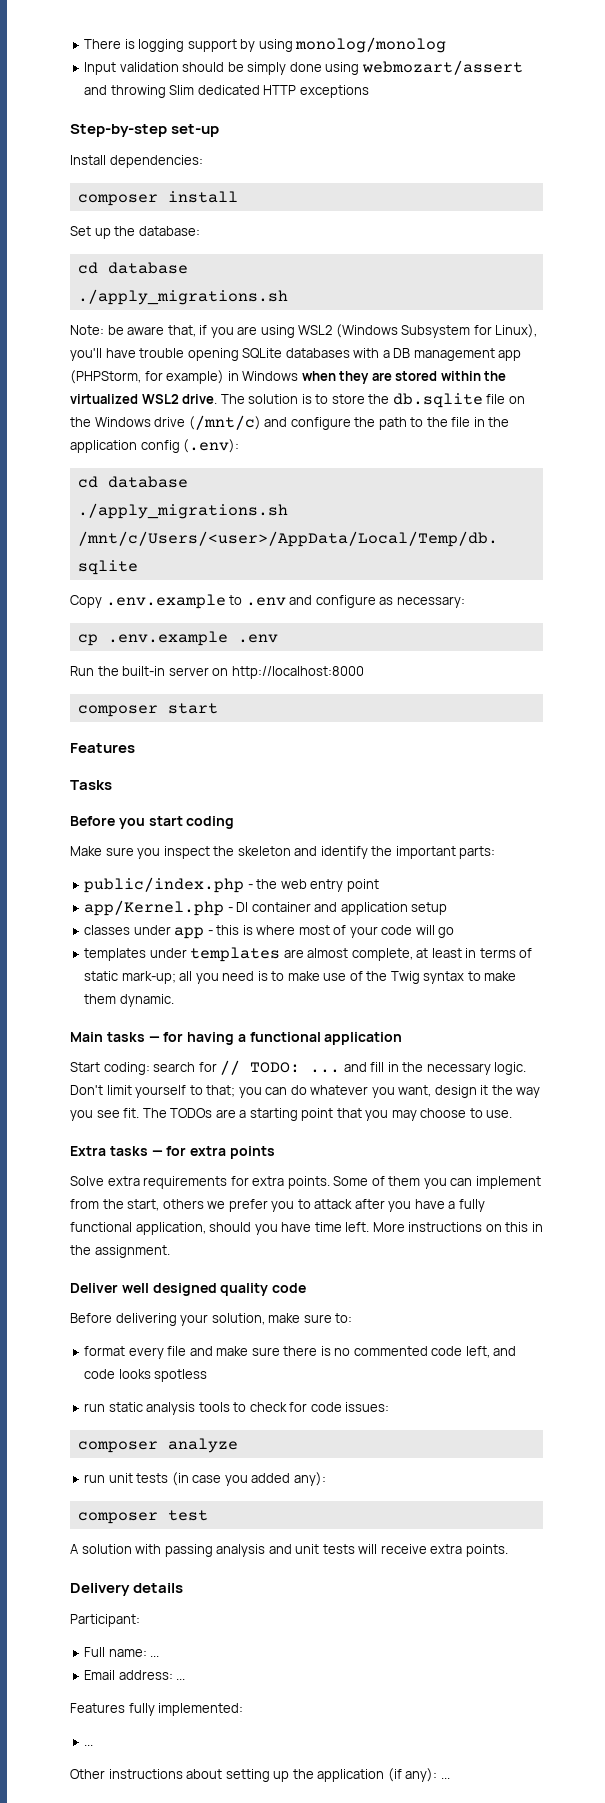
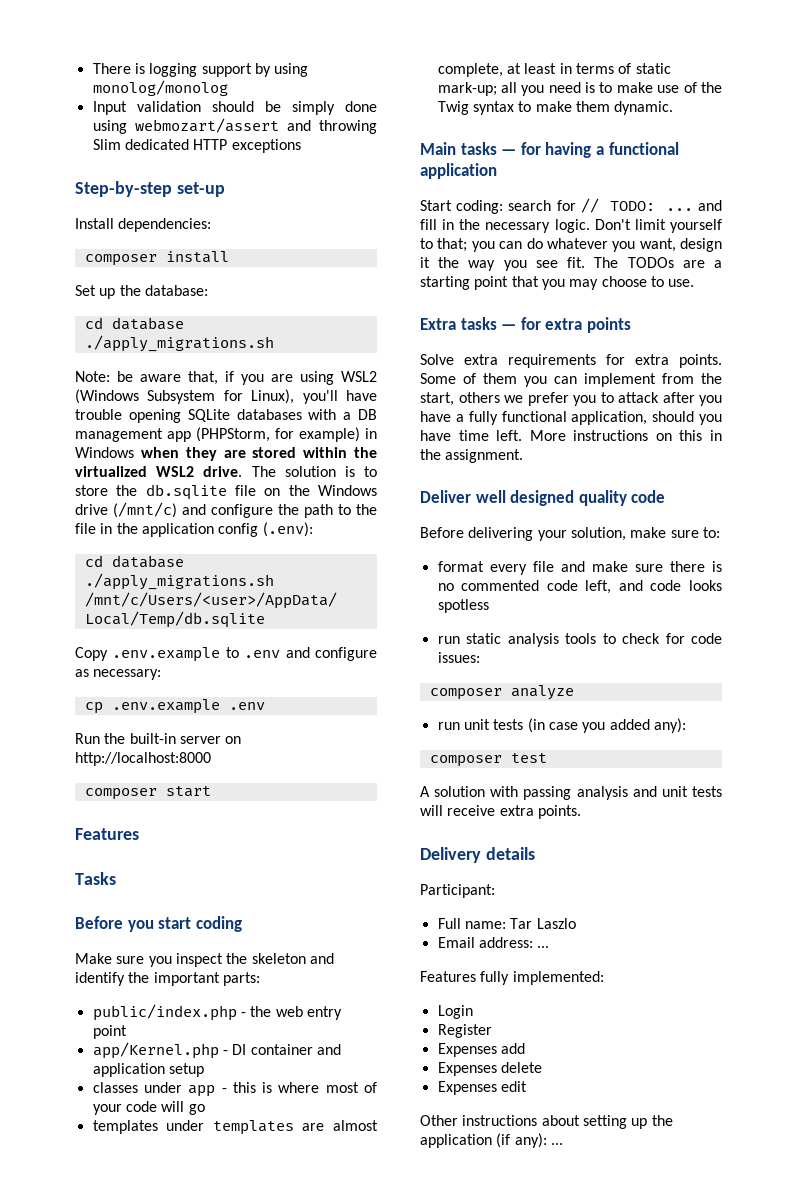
[150,1655,160,1657] ... -> [510,918,576,929] Tar Laszlo
[84,1744,94,1746] ... -> [437,1005,473,1019] [437,1024,492,1038] [437,1043,525,1057] [437,1062,542,1076] [437,1081,527,1095] Login // Register // Expenses add // Expenses delete // Expenses edit

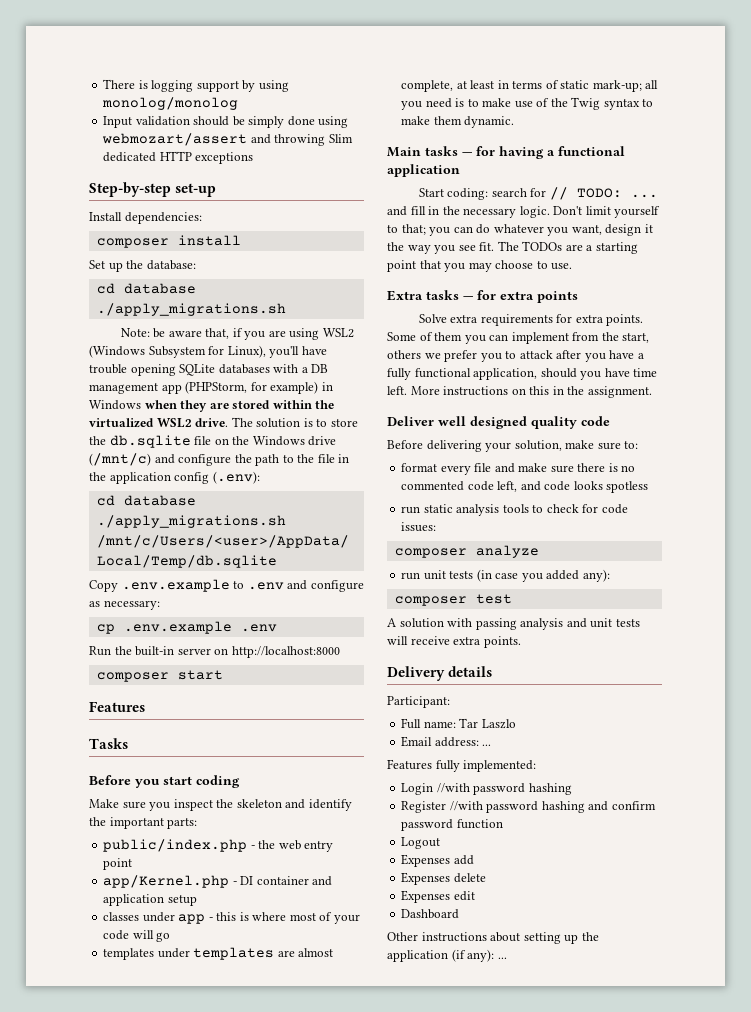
[437,1024,492,1038] // Register -> [436,783,572,795] [401,801,656,813] [401,819,503,831] [401,837,441,849] //with password hashing // Register //with password hashing and confirm password function // Logout
(527, 1086) none -> [401,909,460,919] // Dashboard

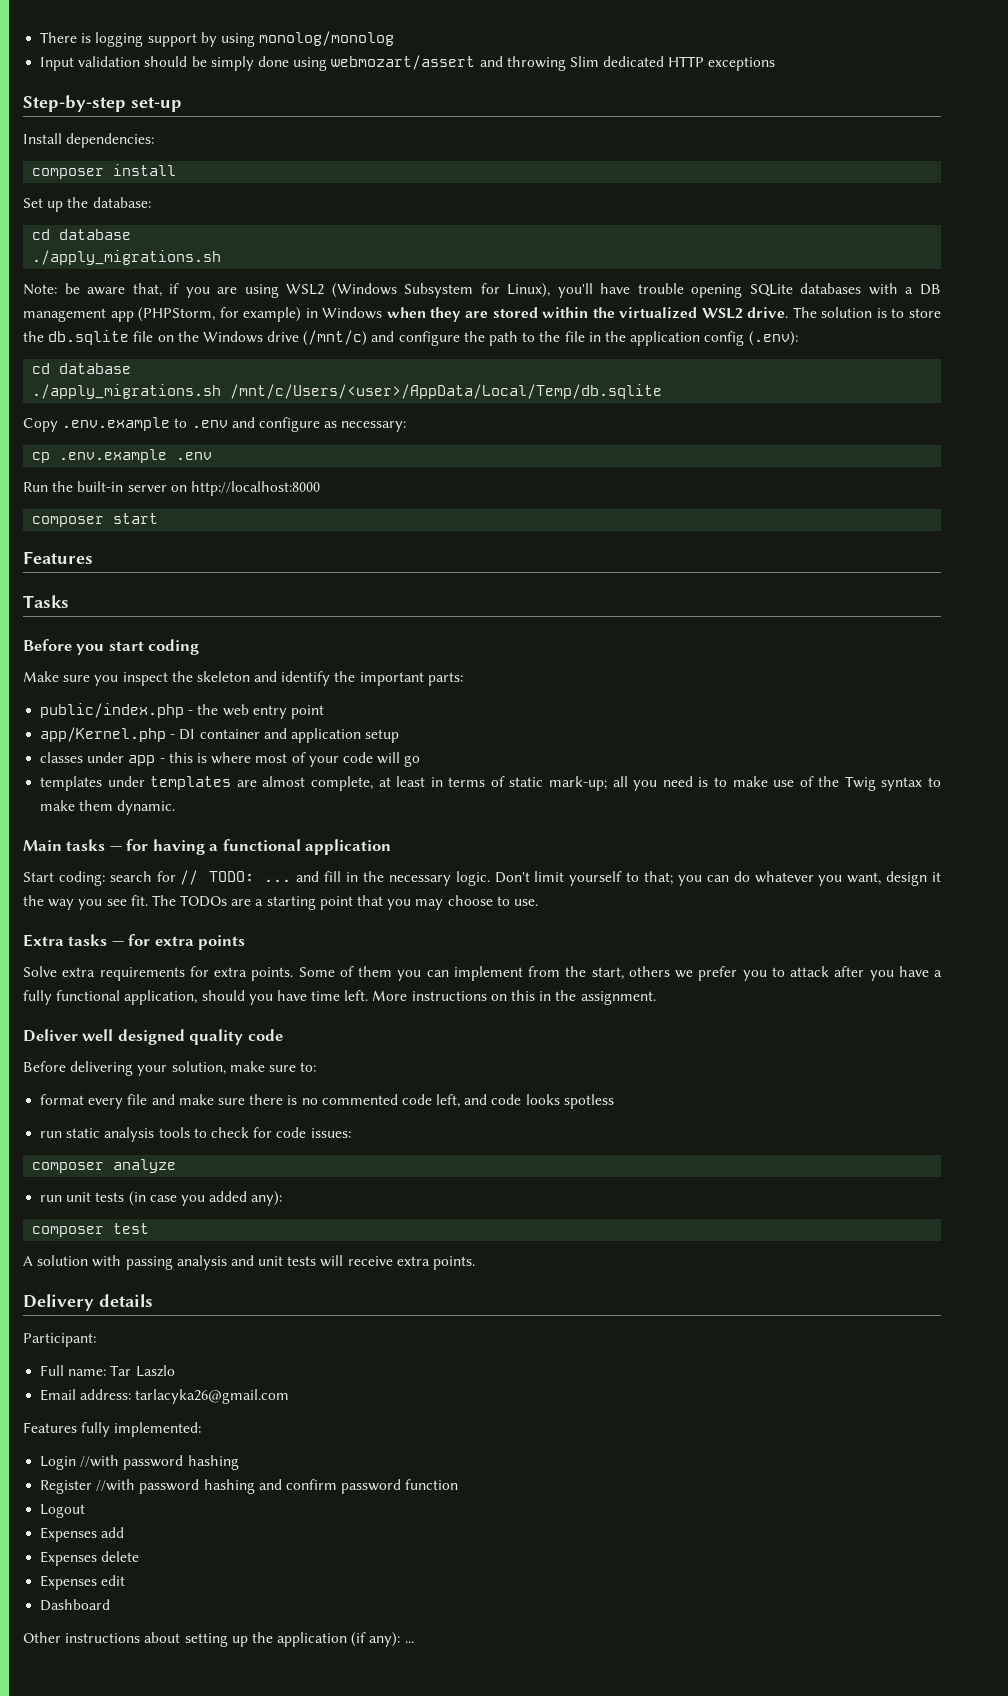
[482,744,492,746] ... -> [135,1389,290,1404] tarlacyka26@gmail.com

